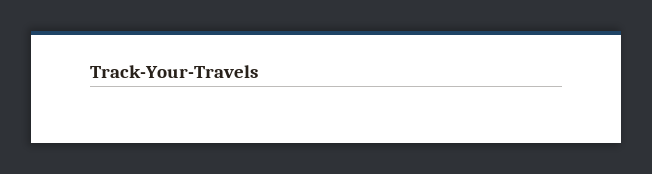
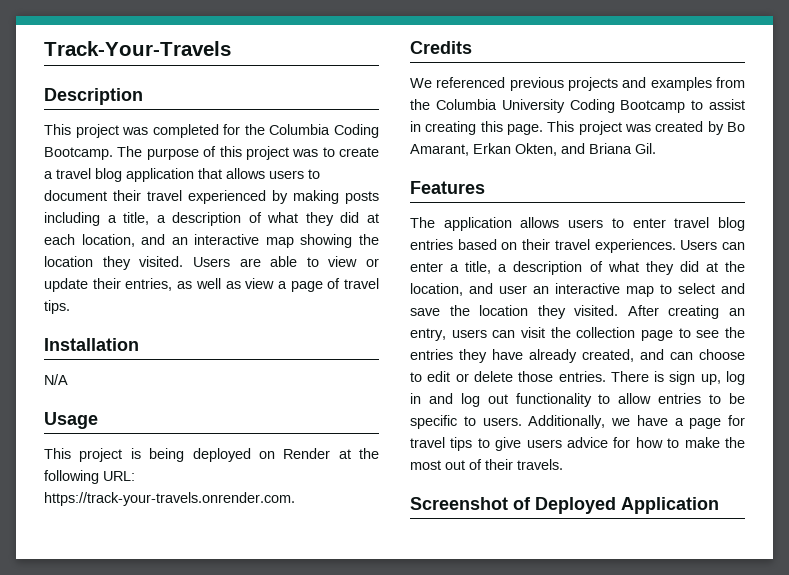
(258, 71) none -> [44,88,143,105] [44,124,379,138] [44,146,379,160] [44,168,320,182] [44,190,379,204] [44,212,379,226] [44,234,379,248] [44,256,379,270] [44,278,379,292] [44,300,70,314] [44,338,139,351] [44,374,68,385] [44,412,98,429] [44,448,379,462] [44,470,135,484] [44,492,295,506] [410,41,472,54] [410,77,745,91] [410,99,745,113] [410,121,745,135] [410,143,656,156] [410,181,485,194] [410,217,745,231] [410,239,745,253] [410,261,745,275] [410,283,745,297] [410,305,745,319] [410,327,745,341] [410,349,745,363] [410,371,745,385] [410,393,745,407] [410,415,745,429] [410,437,745,451] [410,459,563,470] [410,497,719,514] // Description // This project was completed for the Columbia Coding Bootcamp. The purpose of this project was to create a travel blog application that allows users to document their travel experienced by making posts including a title, a description of what they did at each location, and an interactive map showing the location they visited. Users are able to view or update their entries, as well as view a page of travel tips. // Installation // N/A // Usage // This project is being deployed on Render at the following URL: https://track-your-travels.onrender.com. // Credits // We referenced previous projects and examples from the Columbia University Coding Bootcamp to assist in creating this page. This project was created by Bo Amarant, Erkan Okten, and Briana Gil. // Features // The application allows users to enter travel blog entries based on their travel experiences. Users can enter a title, a description of what they did at the location, and user an interactive map to select and save the location they visited. After creating an entry, users can visit the collection page to see the entries they have already created, and can choose to edit or delete those entries. There is sign up, log in and log out functionality to allow entries to be specific to users. Additionally, we have a page for travel tips to give users advice for how to make the most out of their travels. // Screenshot of Deployed Application

